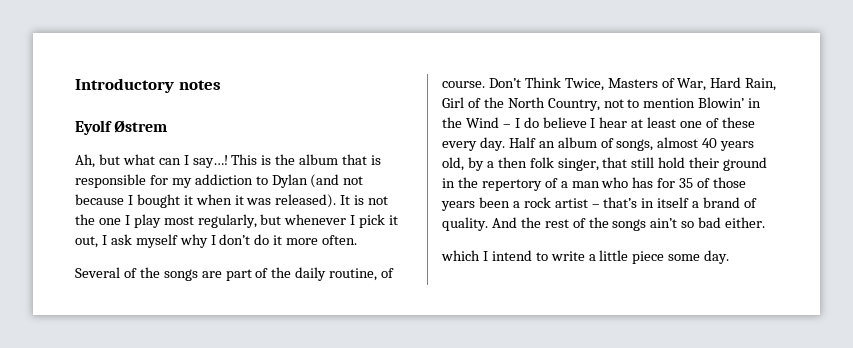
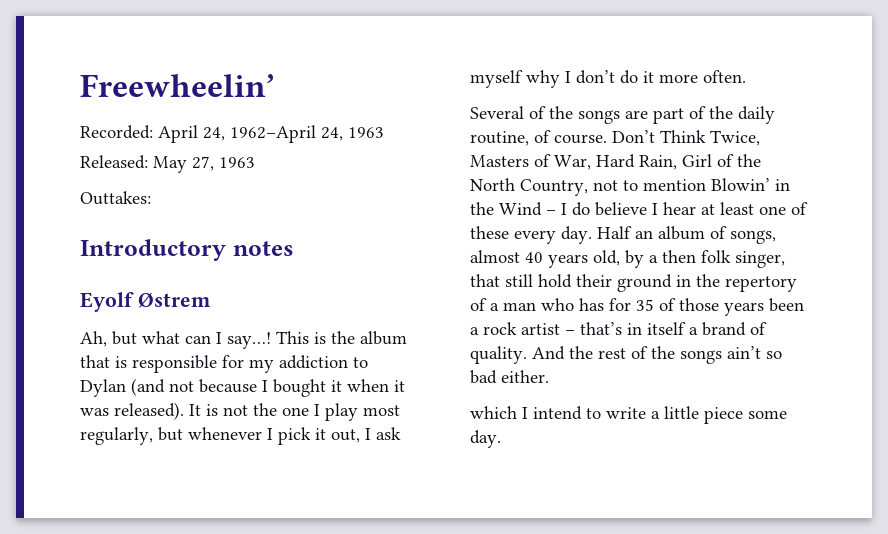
(75, 85) none -> [80,74,274,97] [80,125,384,143] [80,155,255,173] [80,191,151,205] Freewheelin’ // Recorded: April 24, 1962–April 24, 1963 // Released: May 27, 1963 // Outtakes: //

